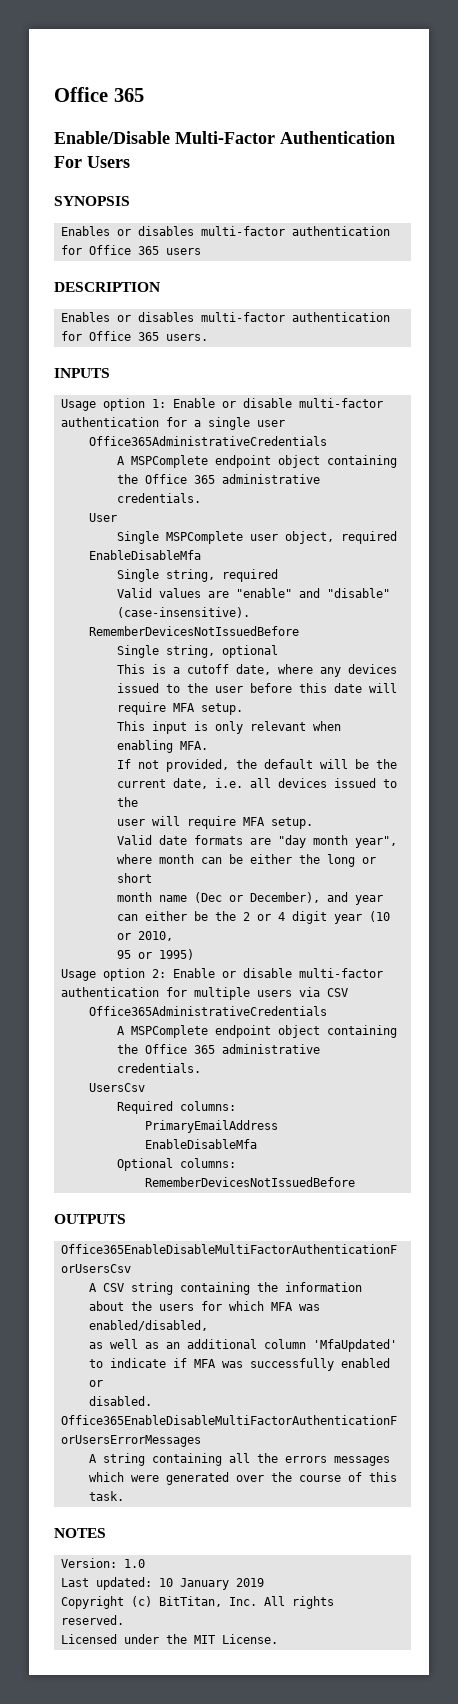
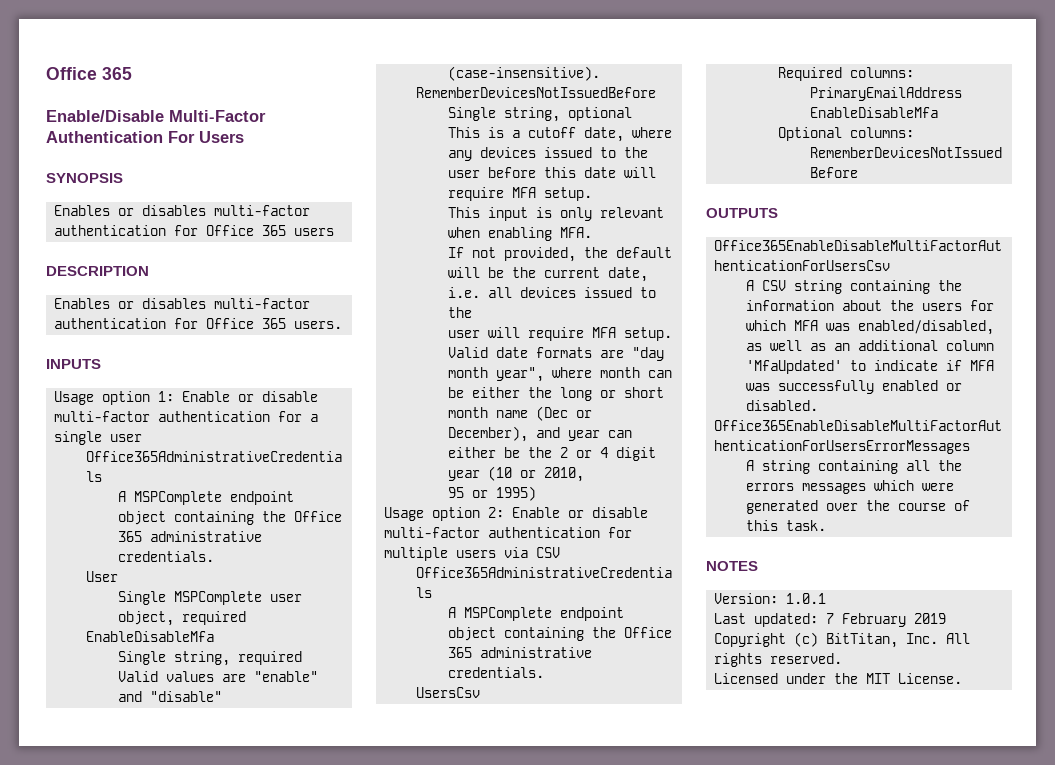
[124,1559,146,1568] 1.0 -> [786,593,827,604] 1.0.1
[159,1578,230,1590] 10 January -> [826,613,907,627] 7 February

